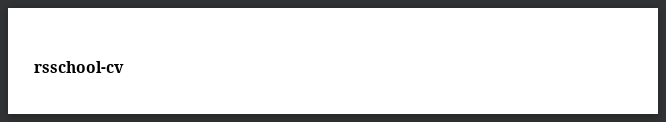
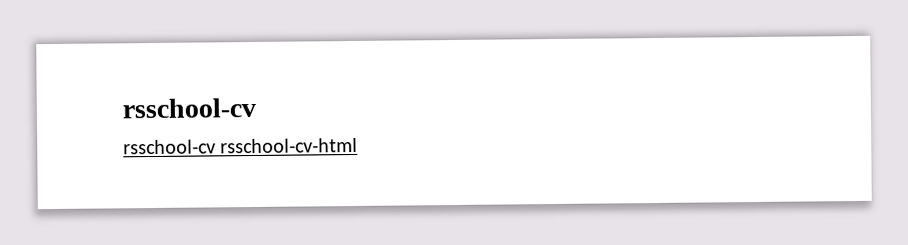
[34,61,124,73] rsschool-cv -> [122,97,256,119] [123,137,359,155] rsschool-cv // rsschool-cv rsschool-cv-html

